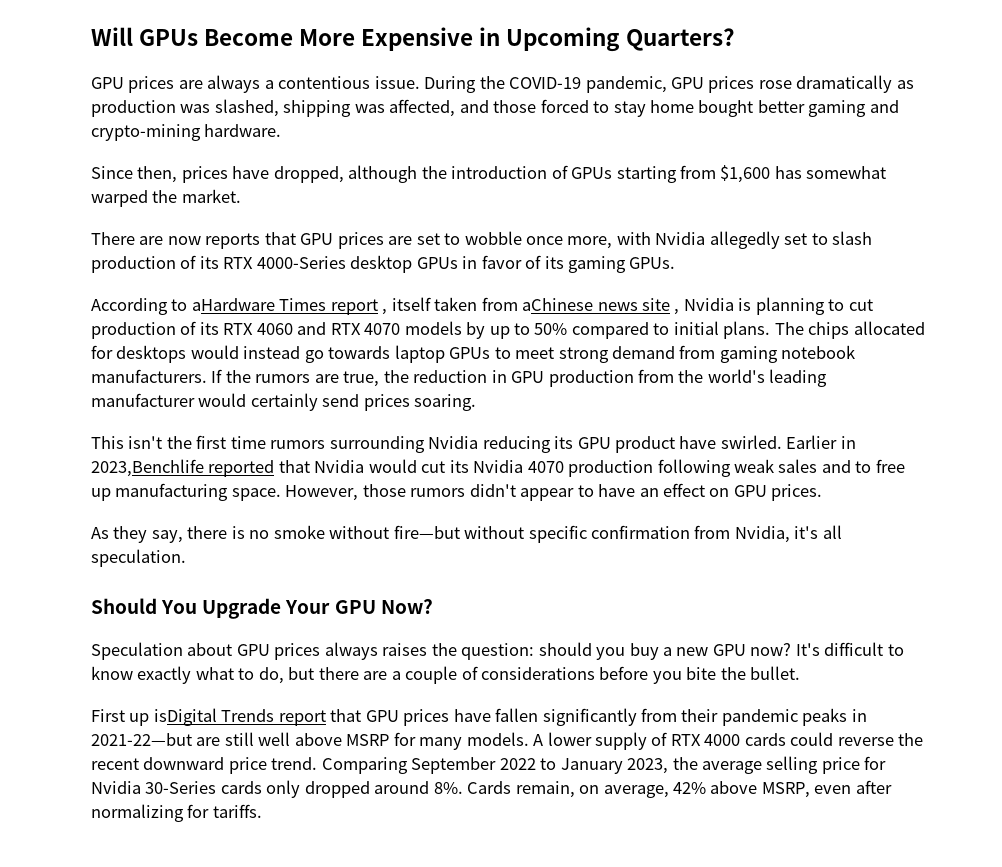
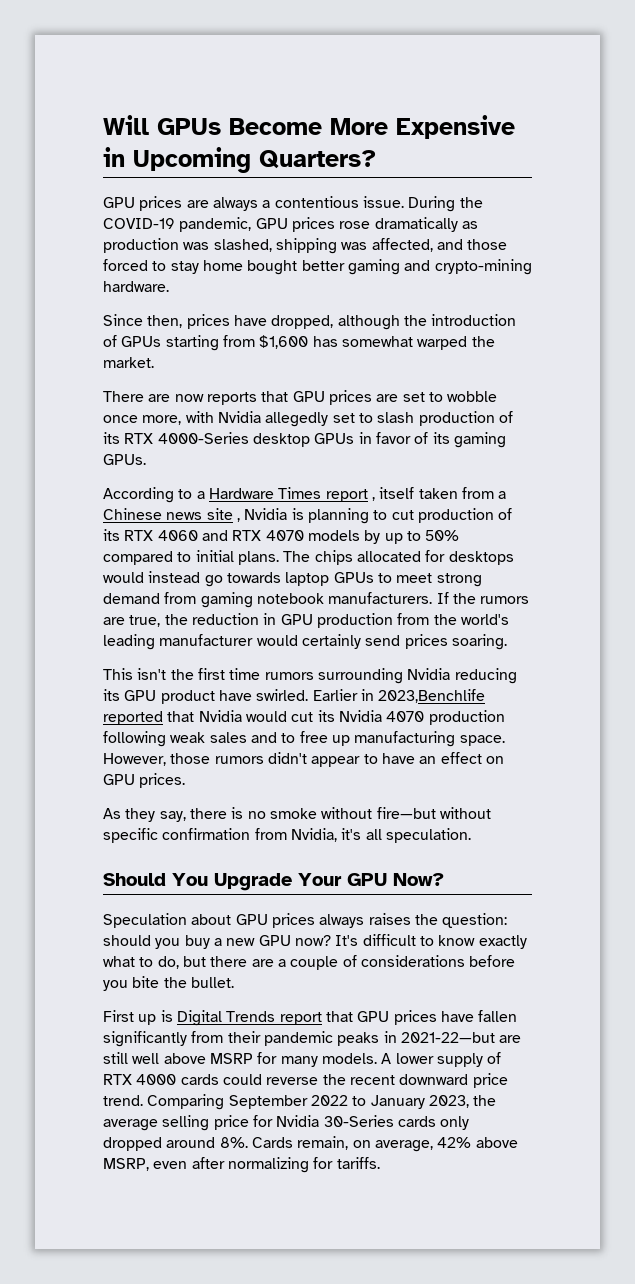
[191,298,275,311] aHardware -> [196,488,274,499] a Hardware
[522,298,594,311] aChinese -> [498,491,507,499] [103,508,162,520] a Chinese
[153,708,217,726] isDigital -> [160,1010,222,1026] is Digital

